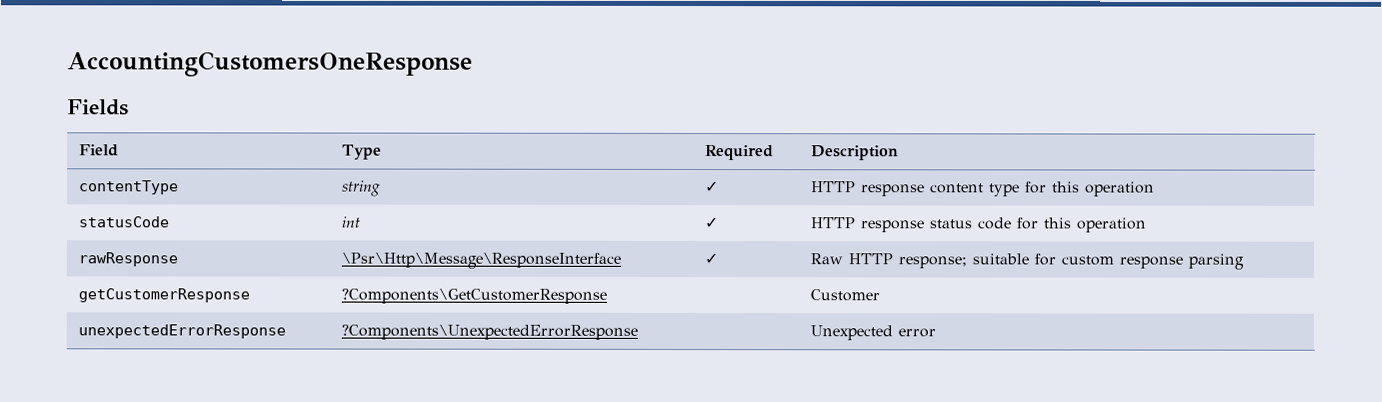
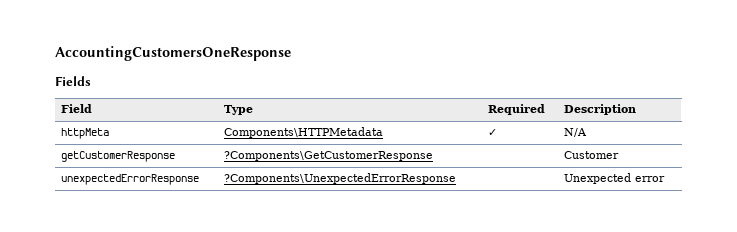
[79,180,180,195] [342,180,382,197] [705,181,720,193] [811,181,1156,197] [78,216,170,228] [341,216,361,228] [704,217,719,229] [810,217,1147,233] [78,252,179,267] [341,252,622,269] [704,253,719,265] [810,253,1245,270] contentType | string | ✓ | HTTP response content type for this operation // statusCode | int | ✓ | HTTP response status code for this operation // rawResponse | \Psr\Http\Message\ResponseInterface | ✓ | Raw HTTP response; suitable for custom response parsing -> [61,128,110,139] [224,127,384,138] [488,129,498,136] [564,128,588,137] httpMeta | Components\HTTPMetadata | ✓ | N/A

